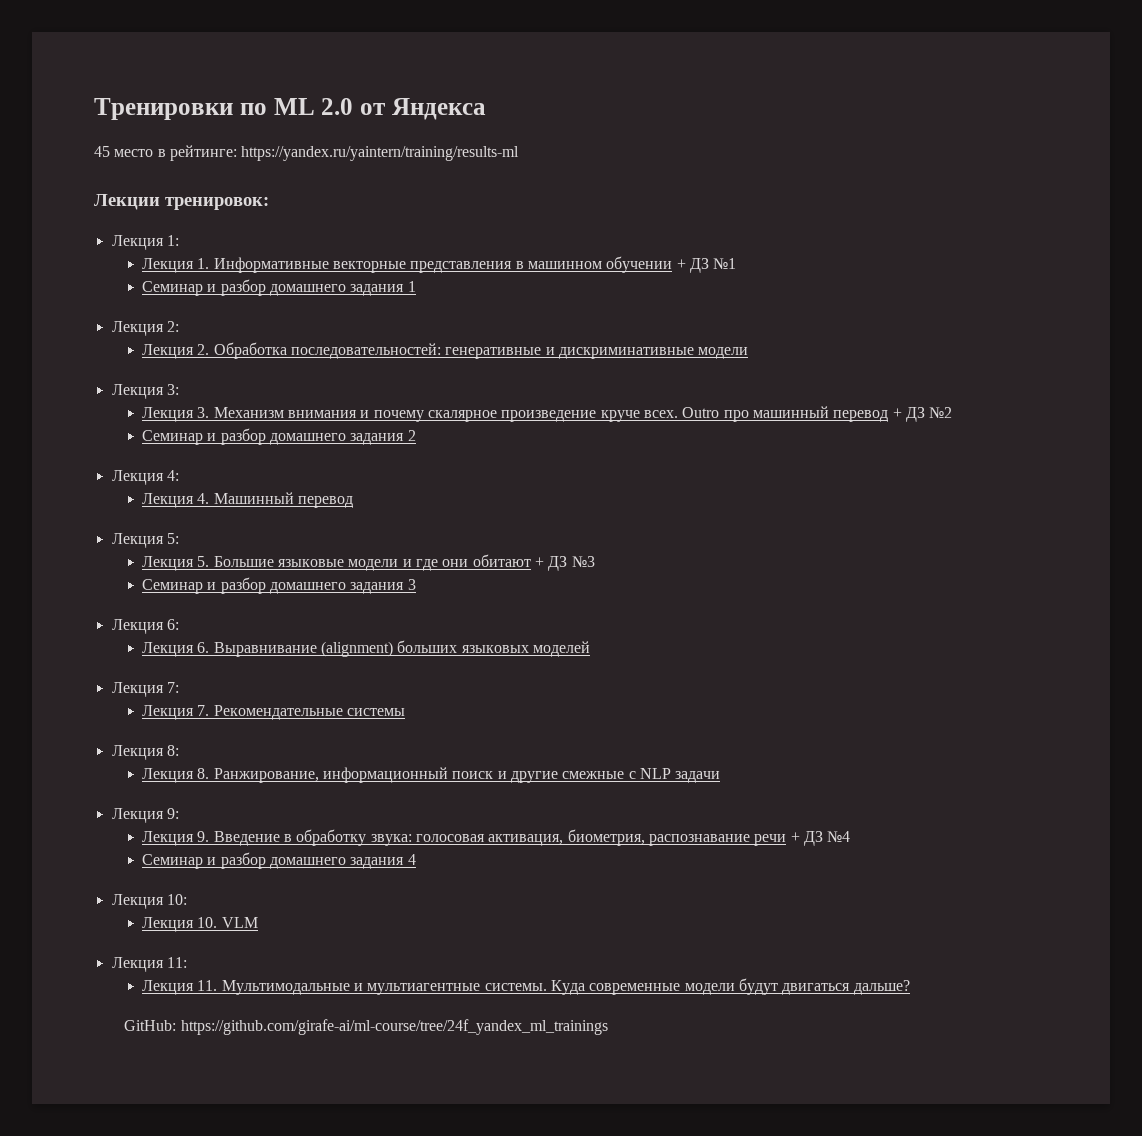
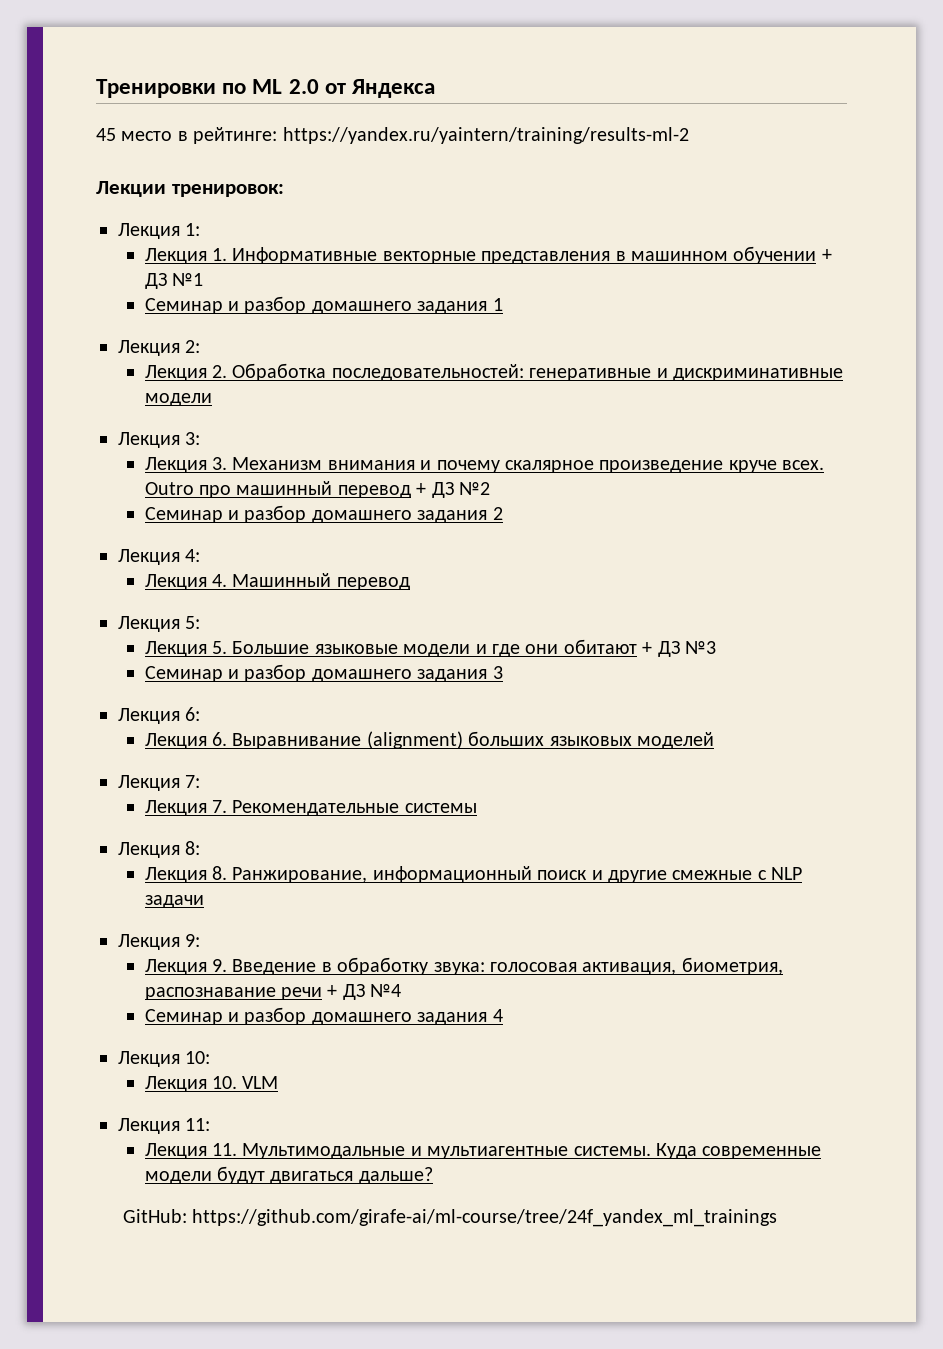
[241,146,520,161] https://yandex.ru/yaintern/training/results-ml -> [282,127,689,144] https://yandex.ru/yaintern/training/results-ml-2

